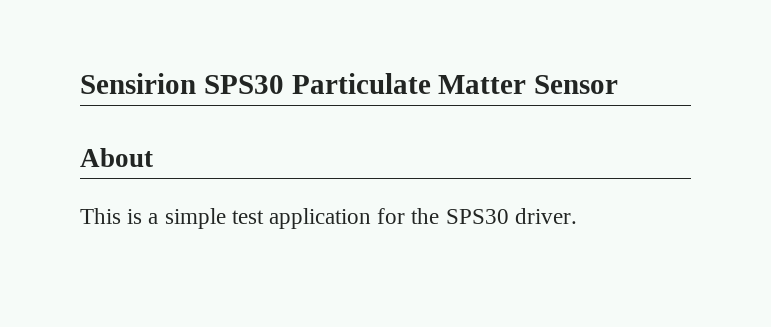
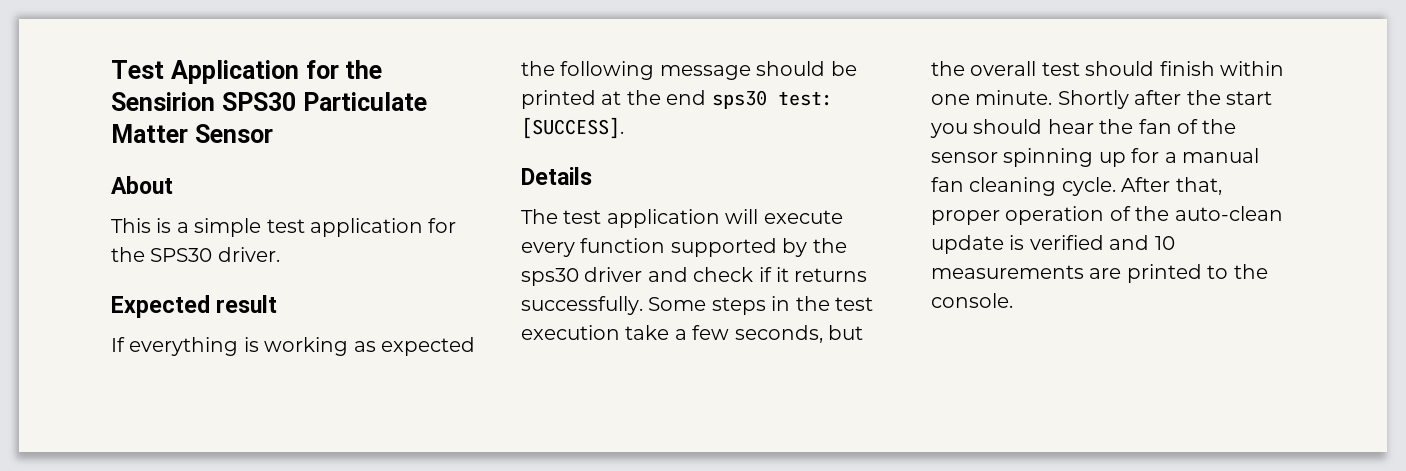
(80, 83) none -> [111,60,383,84] Test Application for the
(577, 216) none -> [111,295,278,318] [111,337,475,356] [521,61,857,80] [521,90,833,109] [521,117,624,139] [521,167,592,185] [521,209,843,228] [521,238,847,257] [521,267,868,286] [521,296,873,315] [521,325,863,343] [931,61,1284,76] [931,90,1272,109] [930,119,1237,138] [931,148,1259,167] [931,177,1222,196] [931,206,1283,225] [931,235,1175,254] [931,264,1268,283] [931,293,1013,308] // Expected result // If everything is working as expected the following message should be printed at the end sps30 test: [SUCCESS]. // Details // The test application will execute every function supported by the sps30 driver and check if it returns successfully. Some steps in the test execution take a few seconds, but the overall test should finish within one minute. Shortly after the start you should hear the fan of the sensor spinning up for a manual fan cleaning cycle. After that, proper operation of the auto-clean update is verified and 10 measurements are printed to the console.

